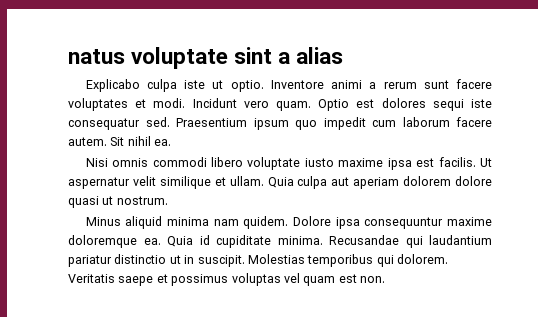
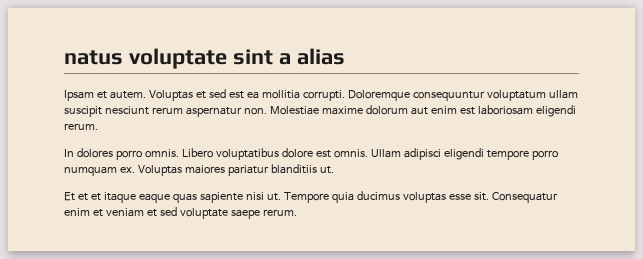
[85,79,492,92] [68,98,492,111] [68,117,492,130] [68,136,172,146] [85,157,493,170] [68,176,492,189] [68,196,168,208] [85,216,492,229] [68,235,492,248] [68,254,448,267] [68,273,385,286] Explicabo culpa iste ut optio. Inventore animi a rerum sunt facere voluptates et modi. Incidunt vero quam. Optio est dolores sequi iste consequatur sed. Praesentium ipsum quo impedit cum laborum facere autem. Sit nihil ea. // Nisi omnis commodi libero voluptate iusto maxime ipsa est facilis. Ut aspernatur velit similique et ullam. Quia culpa aut aperiam dolorem dolore quasi ut nostrum. // Minus aliquid minima nam quidem. Dolore ipsa consequuntur maxime doloremque ea. Quia id cupiditate minima. Recusandae qui laudantium pariatur distinctio ut in suscipit. Molestias temporibus qui dolorem. Veritatis saepe et possimus voluptas vel quam est non. -> [64,89,578,101] [64,105,576,117] [64,123,98,130] [64,148,558,160] [64,164,334,176] [64,191,558,203] [64,207,297,219] Ipsam et autem. Voluptas et sed est ea mollitia corrupti. Doloremque consequuntur voluptatum ullam suscipit nesciunt rerum aspernatur non. Molestiae maxime dolorum aut enim est laboriosam eligendi rerum. // In dolores porro omnis. Libero voluptatibus dolore est omnis. Ullam adipisci eligendi tempore porro numquam ex. Voluptas maiores pariatur blanditiis ut. // Et et et itaque eaque quas sapiente nisi ut. Tempore quia ducimus voluptas esse sit. Consequatur enim et veniam et sed voluptate saepe rerum.

